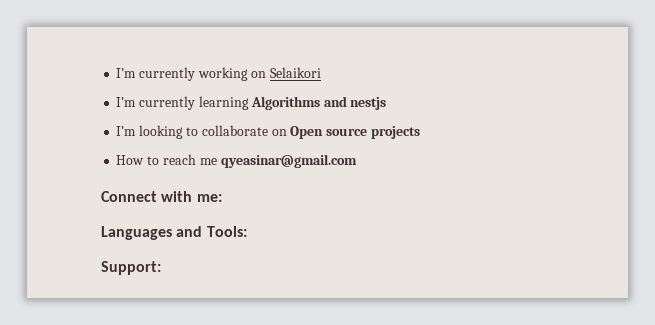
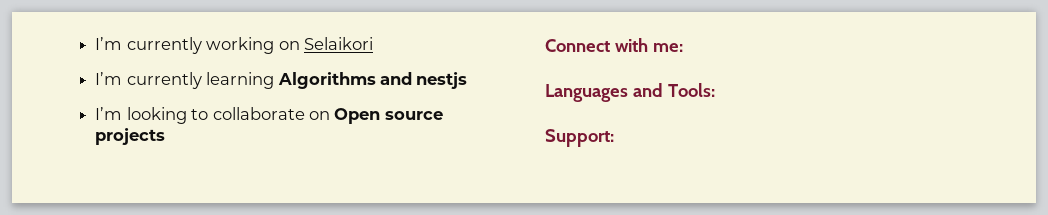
[116,154,357,168] // How to reach me qyeasinar@gmail.com -> (166, 136) none

